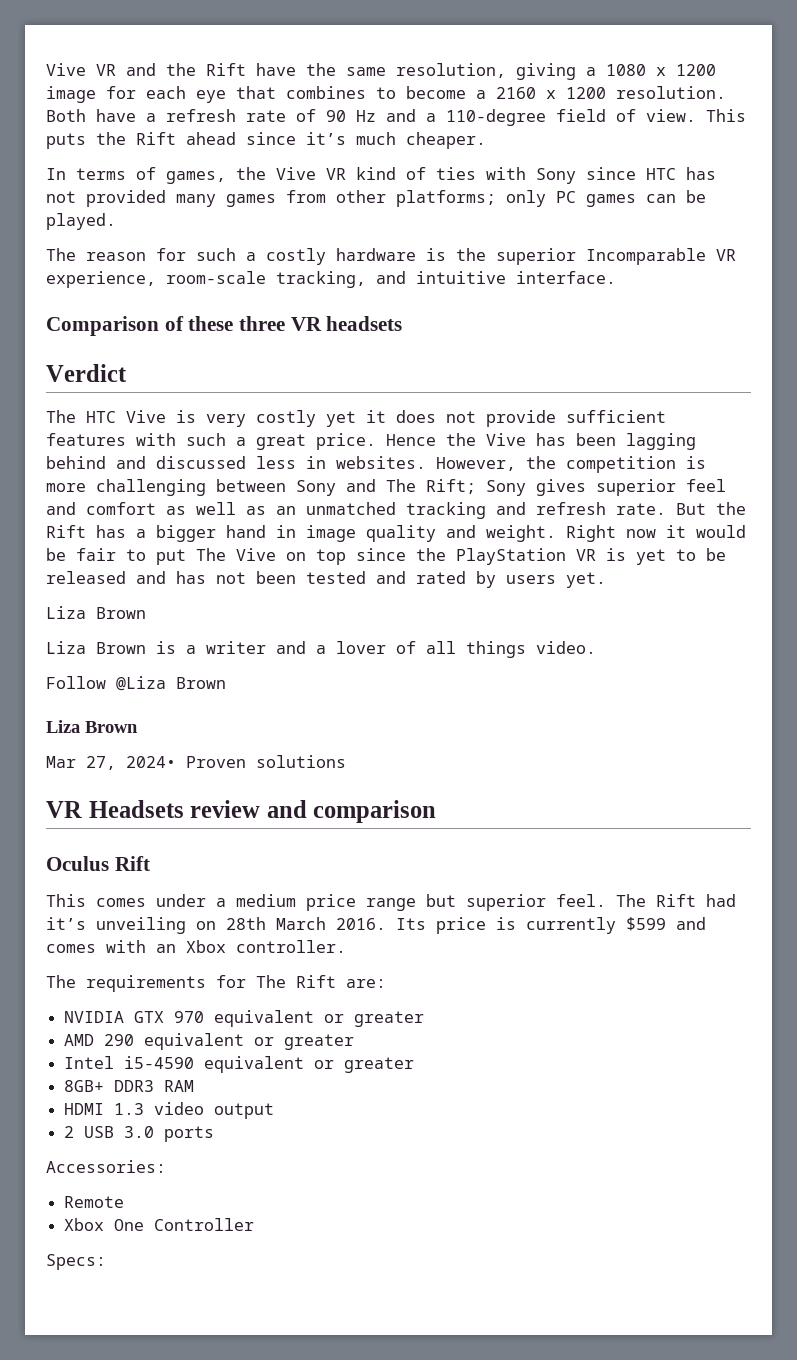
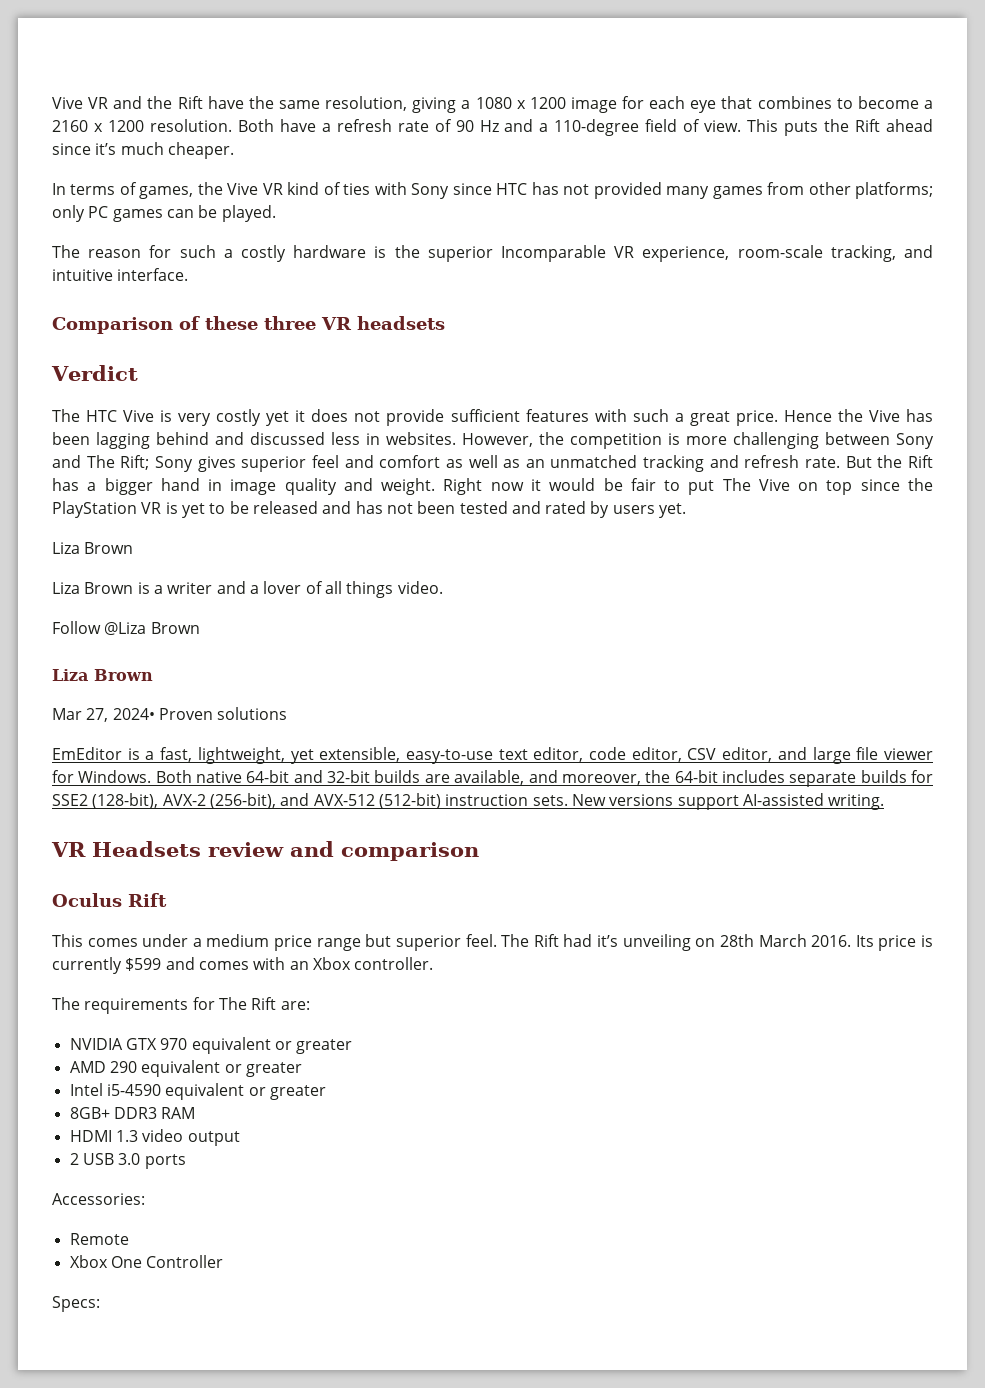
(346, 761) none -> [52,747,934,764] [52,770,934,787] [52,793,885,810] // EmEditor is a fast, lightweight, yet extensible, easy-to-use text editor, code editor, CSV editor, and large file viewer for Windows. Both native 64-bit and 32-bit builds are available, and moreover, the 64-bit includes separate builds for SSE2 (128-bit), AVX-2 (256-bit), and AVX-512 (512-bit) instruction sets. New versions support AI-assisted writing.

